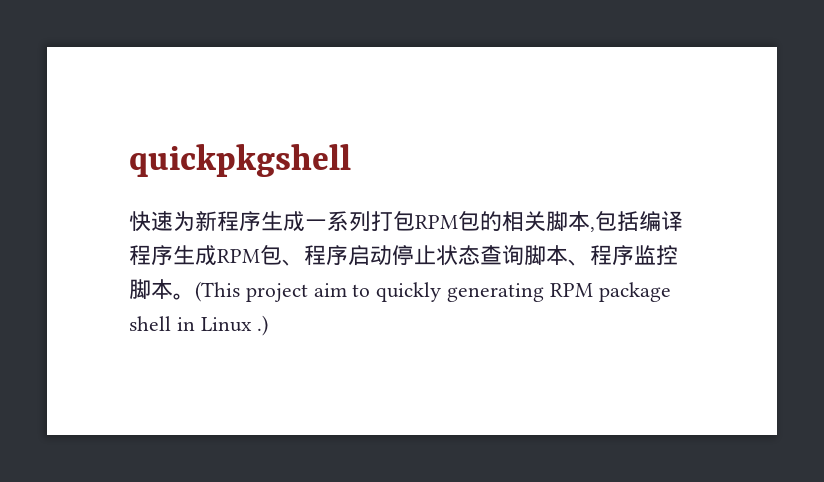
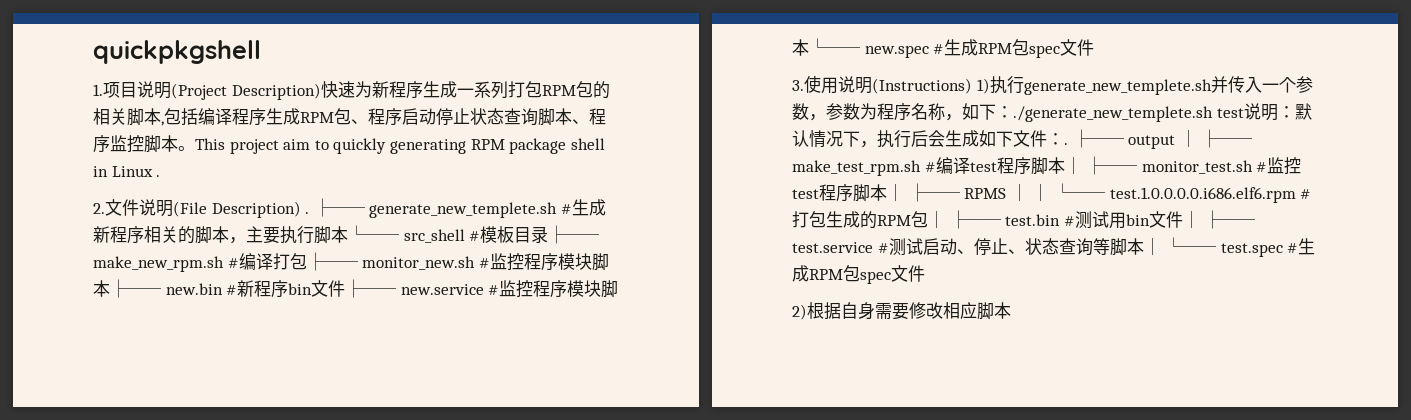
(351, 160) none -> [93,81,321,100] 1.项目说明(Project Description)
[195,281,240,302] (This -> [195,138,225,150] This
[257,315,269,336] .) -> [156,175,161,177] [93,198,606,218] [93,225,600,244] [93,252,609,272] [93,279,619,298] [792,38,1095,58] [792,75,1313,95] [792,103,1312,122] [792,129,1253,149] [792,156,1302,176] [792,183,1312,203] [792,210,1256,229] [792,237,1316,257] [792,265,925,284] [792,302,1011,320] . // 2.文件说明(File Description) . ├── generate_new_templete.sh #生成新程序相关的脚本，主要执行脚本└── src_shell #模板目录├── make_new_rpm.sh #编译打包├── monitor_new.sh #监控程序模块脚本├── new.bin #新程序bin文件├── new.service #监控程序模块脚本└── new.spec #生成RPM包spec文件 // 3.使用说明(Instructions) 1)执行generate_new_templete.sh并传入一个参数，参数为程序名称，如下：./generate_new_templete.sh test说明：默认情况下，执行后会生成如下文件：. ├── output │ ├── make_test_rpm.sh #编译test程序脚本│ ├── monitor_test.sh #监控test程序脚本│ ├── RPMS │ │ └── test.1.0.0.0.0.i686.elf6.rpm #打包生成的RPM包│ ├── test.bin #测试用bin文件│ ├── test.service #测试启动、停止、状态查询等脚本│ └── test.spec #生成RPM包spec文件 // 2)根据自身需要修改相应脚本

